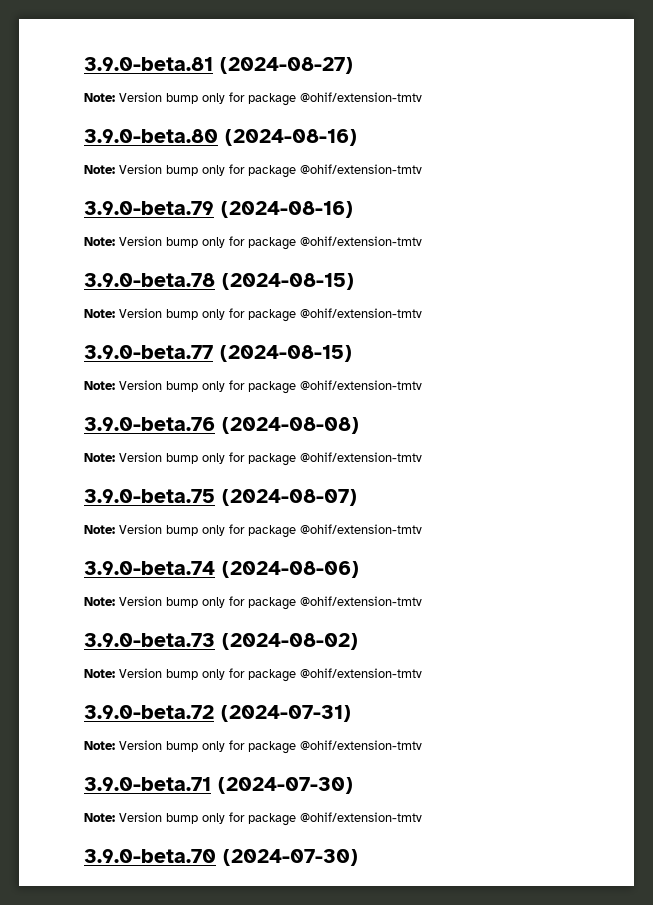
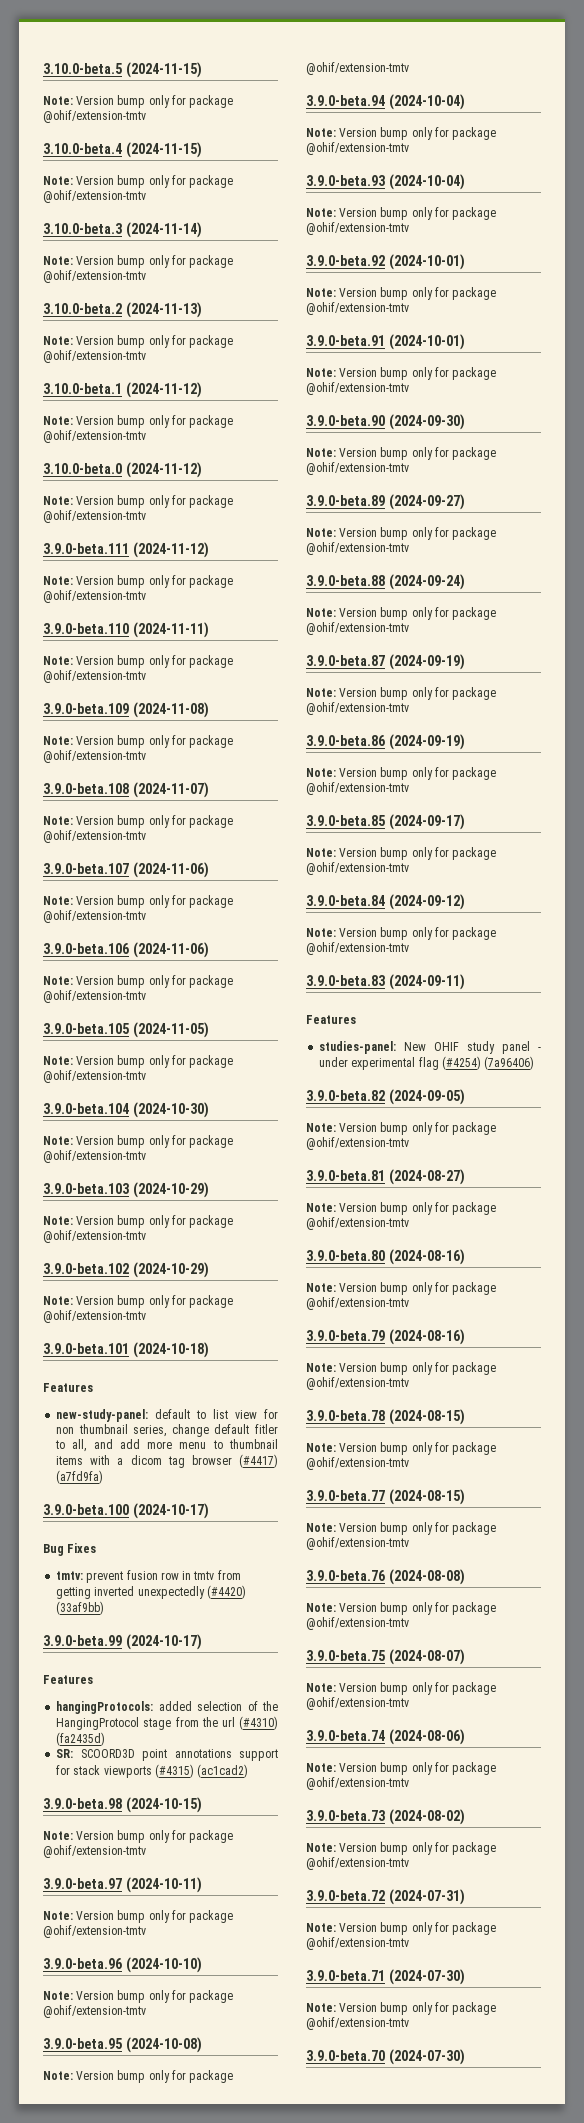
(84, 64) none -> [43,62,202,78] [43,95,234,108] [43,110,146,123] [43,142,202,158] [43,175,234,188] [43,190,146,203] [43,222,202,238] [43,255,234,268] [43,270,146,283] [43,302,202,318] [43,335,234,348] [43,350,146,363] [43,382,202,398] [43,415,234,428] [43,430,146,443] [43,462,202,478] [43,495,234,508] [43,510,146,523] [43,542,209,558] [43,575,234,588] [43,590,146,603] [43,622,209,638] [43,655,234,668] [43,670,146,683] [43,702,209,718] [43,735,234,748] [43,750,146,763] [43,782,209,798] [43,815,234,828] [43,830,146,843] [43,862,209,878] [43,895,234,908] [43,910,146,923] [43,942,209,958] [43,975,234,988] [43,990,146,1003] [43,1022,209,1038] [43,1055,234,1068] [43,1070,146,1083] [43,1102,209,1118] [43,1135,234,1148] [43,1150,146,1163] [43,1182,209,1198] [43,1215,234,1228] [43,1230,146,1243] [43,1262,209,1278] [43,1295,234,1308] [43,1310,146,1323] [43,1342,209,1358] [43,1383,93,1392] [56,1409,278,1422] [56,1424,278,1437] [55,1439,278,1452] [56,1454,278,1468] [56,1470,104,1484] [43,1503,209,1519] [43,1543,97,1556] [56,1570,241,1583] [56,1585,246,1599] [56,1601,105,1615] [43,1634,202,1650] [43,1675,93,1684] [56,1701,278,1714] [56,1716,278,1730] [56,1732,106,1746] [56,1749,278,1761] [56,1764,249,1778] [43,1797,202,1813] [43,1830,234,1843] [43,1845,146,1858] [43,1877,202,1893] [43,1910,234,1923] [43,1925,146,1938] [43,1957,202,1973] [43,1990,234,2003] [43,2005,146,2018] [43,2037,202,2053] [43,2070,234,2083] [306,62,409,75] [306,94,465,110] [306,127,497,140] [306,142,409,155] [306,174,465,190] [306,207,497,220] [306,222,409,235] [306,254,465,270] [306,287,497,300] [306,302,409,315] [306,334,465,350] [306,367,497,380] [306,382,409,395] [306,414,465,430] [306,447,497,460] [306,462,409,475] [306,494,465,510] [306,527,497,540] [306,542,409,555] [306,574,465,590] [306,607,497,620] [306,622,409,635] [306,654,465,670] [306,687,497,700] [306,702,409,715] [306,734,465,750] [306,767,497,780] [306,782,409,795] [306,814,465,830] [306,847,497,860] [306,862,409,875] [306,894,465,910] [306,927,497,940] [306,942,409,955] [306,974,465,990] [306,1015,356,1024] [319,1041,541,1054] [319,1056,535,1070] [306,1089,465,1105] [306,1122,497,1135] [306,1137,409,1150] 3.10.0-beta.5 (2024-11-15) // Note: Version bump only for package @ohif/extension-tmtv // 3.10.0-beta.4 (2024-11-15) // Note: Version bump only for package @ohif/extension-tmtv // 3.10.0-beta.3 (2024-11-14) // Note: Version bump only for package @ohif/extension-tmtv // 3.10.0-beta.2 (2024-11-13) // Note: Version bump only for package @ohif/extension-tmtv // 3.10.0-beta.1 (2024-11-12) // Note: Version bump only for package @ohif/extension-tmtv // 3.10.0-beta.0 (2024-11-12) // Note: Version bump only for package @ohif/extension-tmtv // 3.9.0-beta.111 (2024-11-12) // Note: Version bump only for package @ohif/extension-tmtv // 3.9.0-beta.110 (2024-11-11) // Note: Version bump only for package @ohif/extension-tmtv // 3.9.0-beta.109 (2024-11-08) // Note: Version bump only for package @ohif/extension-tmtv // 3.9.0-beta.108 (2024-11-07) // Note: Version bump only for package @ohif/extension-tmtv // 3.9.0-beta.107 (2024-11-06) // Note: Version bump only for package @ohif/extension-tmtv // 3.9.0-beta.106 (2024-11-06) // Note: Version bump only for package @ohif/extension-tmtv // 3.9.0-beta.105 (2024-11-05) // Note: Version bump only for package @ohif/extension-tmtv // 3.9.0-beta.104 (2024-10-30) // Note: Version bump only for package @ohif/extension-tmtv // 3.9.0-beta.103 (2024-10-29) // Note: Version bump only for package @ohif/extension-tmtv // 3.9.0-beta.102 (2024-10-29) // Note: Version bump only for package @ohif/extension-tmtv // 3.9.0-beta.101 (2024-10-18) // Features // new-study-panel: default to list view for non thumbnail series, change default fitler to all, and add more menu to thumbnail items with a dicom tag browser (#4417) (a7fd9fa) // 3.9.0-beta.100 (2024-10-17) // Bug Fixes // tmtv: prevent fusion row in tmtv from getting inverted unexpectedly (#4420) (33af9bb) // 3.9.0-beta.99 (2024-10-17) // Features // hangingProtocols: added selection of the HangingProtocol stage from the url (#4310) (fa2435d) // SR: SCOORD3D point annotations support for stack viewports (#4315) (ac1cad2) // 3.9.0-beta.98 (2024-10-15) // Note: Version bump only for package @ohif/extension-tmtv // 3.9.0-beta.97 (2024-10-11) // Note: Version bump only for package @ohif/extension-tmtv // 3.9.0-beta.96 (2024-10-10) // Note: Version bump only for package @ohif/extension-tmtv // 3.9.0-beta.95 (2024-10-08) // Note: Version bump only for package @ohif/extension-tmtv // 3.9.0-beta.94 (2024-10-04) // Note: Version bump only for package @ohif/extension-tmtv // 3.9.0-beta.93 (2024-10-04) // Note: Version bump only for package @ohif/extension-tmtv // 3.9.0-beta.92 (2024-10-01) // Note: Version bump only for package @ohif/extension-tmtv // 3.9.0-beta.91 (2024-10-01) // Note: Version bump only for package @ohif/extension-tmtv // 3.9.0-beta.90 (2024-09-30) // Note: Version bump only for package @ohif/extension-tmtv // 3.9.0-beta.89 (2024-09-27) // Note: Version bump only for package @ohif/extension-tmtv // 3.9.0-beta.88 (2024-09-24) // Note: Version bump only for package @ohif/extension-tmtv // 3.9.0-beta.87 (2024-09-19) // Note: Version bump only for package @ohif/extension-tmtv // 3.9.0-beta.86 (2024-09-19) // Note: Version bump only for package @ohif/extension-tmtv // 3.9.0-beta.85 (2024-09-17) // Note: Version bump only for package @ohif/extension-tmtv // 3.9.0-beta.84 (2024-09-12) // Note: Version bump only for package @ohif/extension-tmtv // 3.9.0-beta.83 (2024-09-11) // Features // studies-panel: New OHIF study panel - under experimental flag (#4254) (7a96406) // 3.9.0-beta.82 (2024-09-05) // Note: Version bump only for package @ohif/extension-tmtv //

